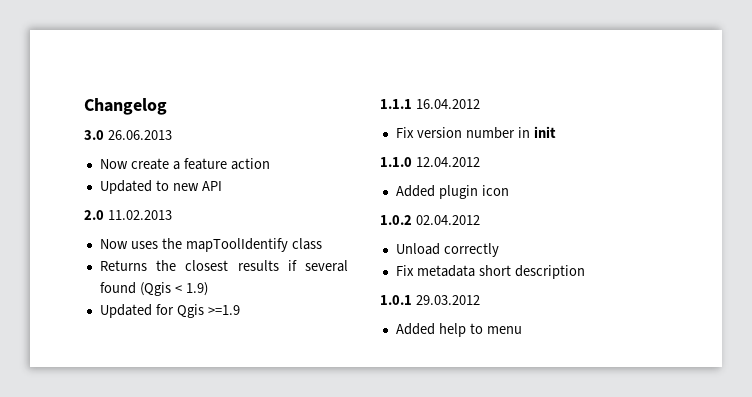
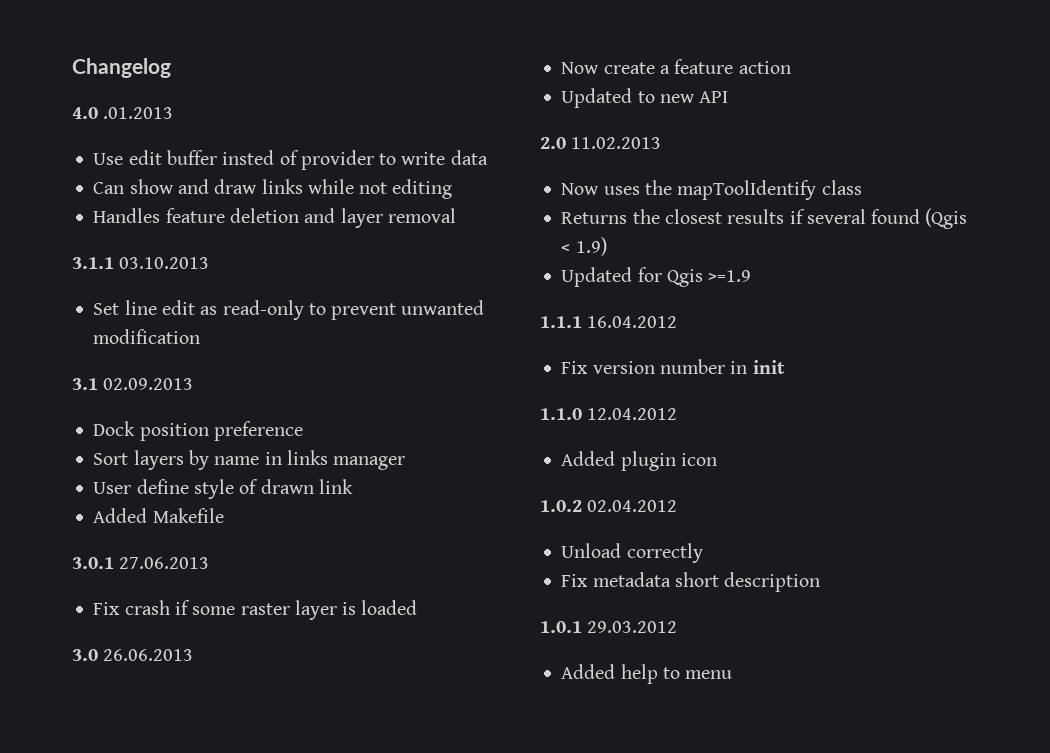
(167, 106) none -> [72,107,174,119] [93,150,488,170] [93,179,453,199] [93,208,456,228] [72,257,210,269] [93,300,485,320] [93,329,201,344] [72,378,194,390] [93,421,303,441] [93,450,406,470] [93,479,353,499] [93,508,224,523] [72,557,210,569] [93,600,418,620] // 4.0 .01.2013 // Use edit buffer insted of provider to write data // Can show and draw links while not editing // Handles feature deletion and layer removal // 3.1.1 03.10.2013 // Set line edit as read-only to prevent unwanted modification // 3.1 02.09.2013 // Dock position preference // Sort layers by name in links manager // User define style of drawn link // Added Makefile // 3.0.1 27.06.2013 // Fix crash if some raster layer is loaded

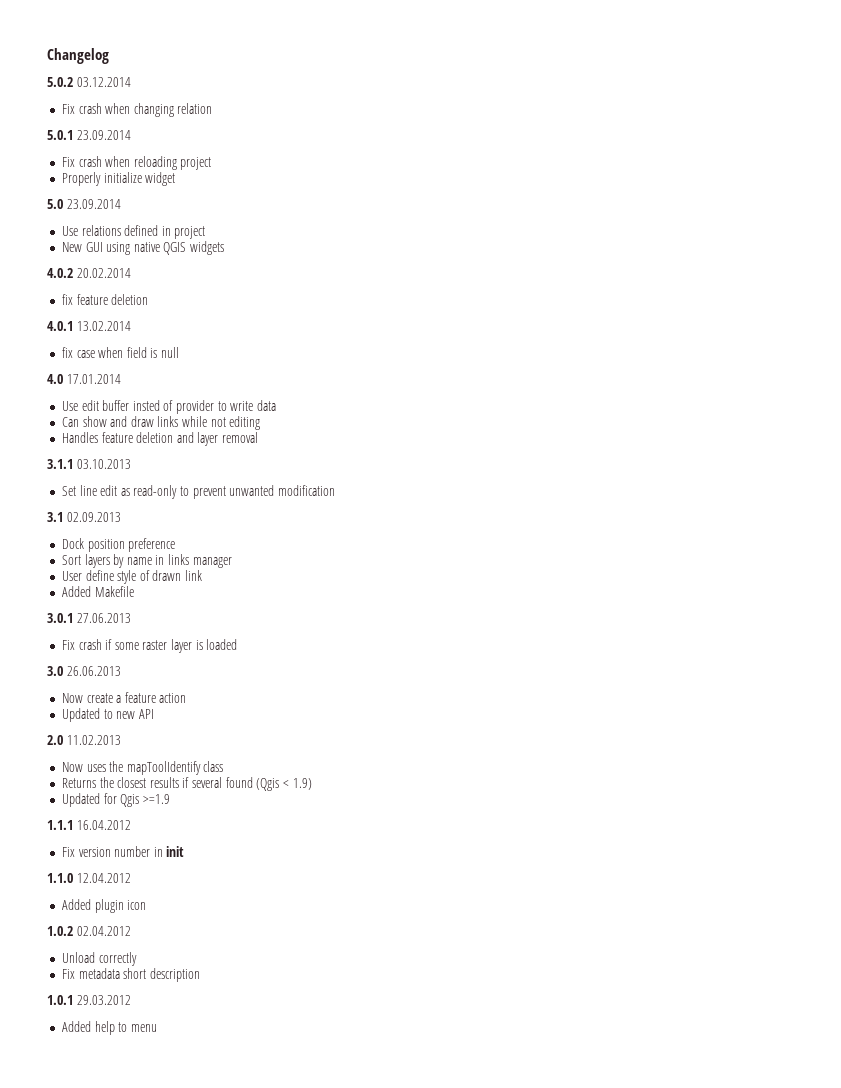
(171, 68) none -> [47,77,131,87] [61,103,213,117] [47,130,131,140] [61,156,212,170] [61,172,176,186] [47,199,121,209] [61,225,206,239] [61,241,225,255] [47,268,131,278] [61,294,149,305] [47,321,131,331] [61,347,180,358] // 5.0.2 03.12.2014 // Fix crash when changing relation // 5.0.1 23.09.2014 // Fix crash when reloading project // Properly initialize widget // 5.0 23.09.2014 // Use relations defined in project // New GUI using native QGIS widgets // 4.0.2 20.02.2014 // fix feature deletion // 4.0.1 13.02.2014 // fix case when field is null
[103,107,174,119] .01.2013 -> [66,374,121,384] 17.01.2014

